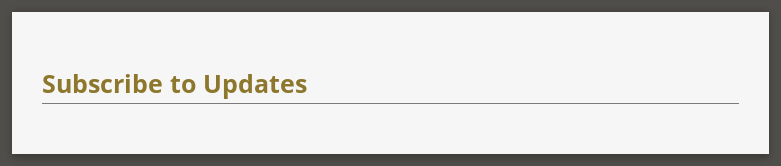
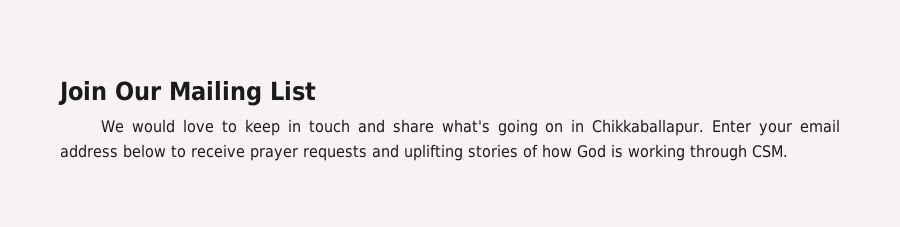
[42,74,307,99] Subscribe to Updates -> [58,81,316,106] [101,119,840,136] [60,144,788,161] Join Our Mailing List // We would love to keep in touch and share what's going on in Chikkaballapur. Enter your email address below to receive prayer requests and uplifting stories of how God is working through CSM.

